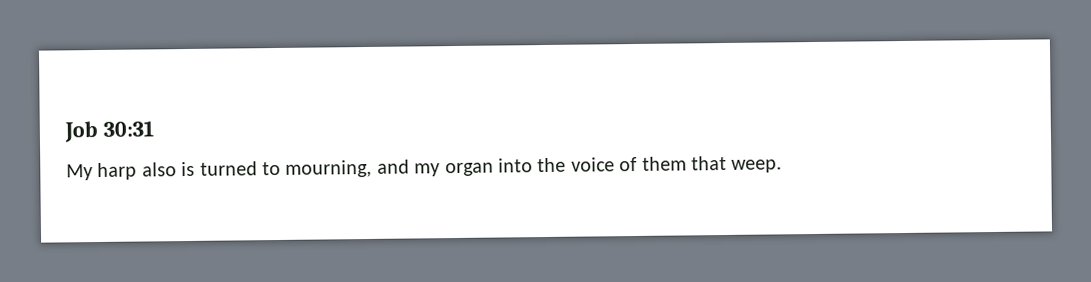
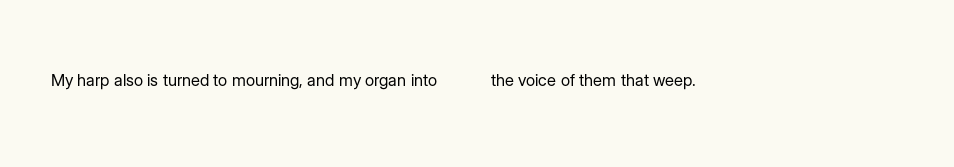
[64,120,154,143] Job 30:31 // -> (51, 82) none

